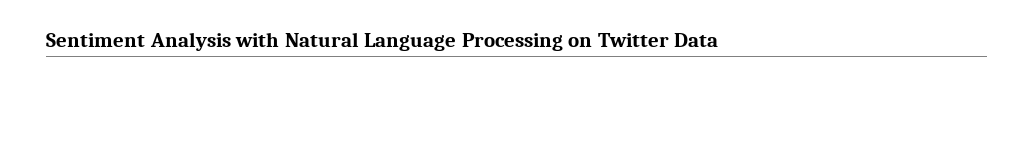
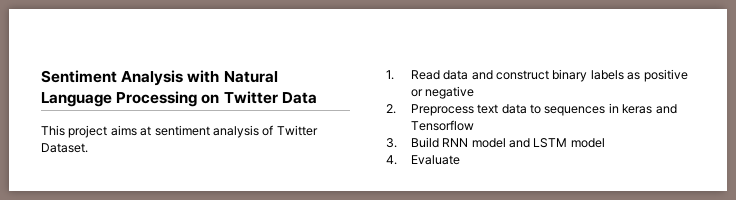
(719, 40) none -> [41,125,318,138] [41,143,88,153] [386,69,688,82] [410,86,475,99] [386,103,677,116] [410,120,474,131] [386,137,605,148] [386,155,460,165] // This project aims at sentiment analysis of Twitter Dataset. // 1. Read data and construct binary labels as positive or negative // 2. Preprocess text data to sequences in keras and Tensorflow // 3. Build RNN model and LSTM model // 4. Evaluate

